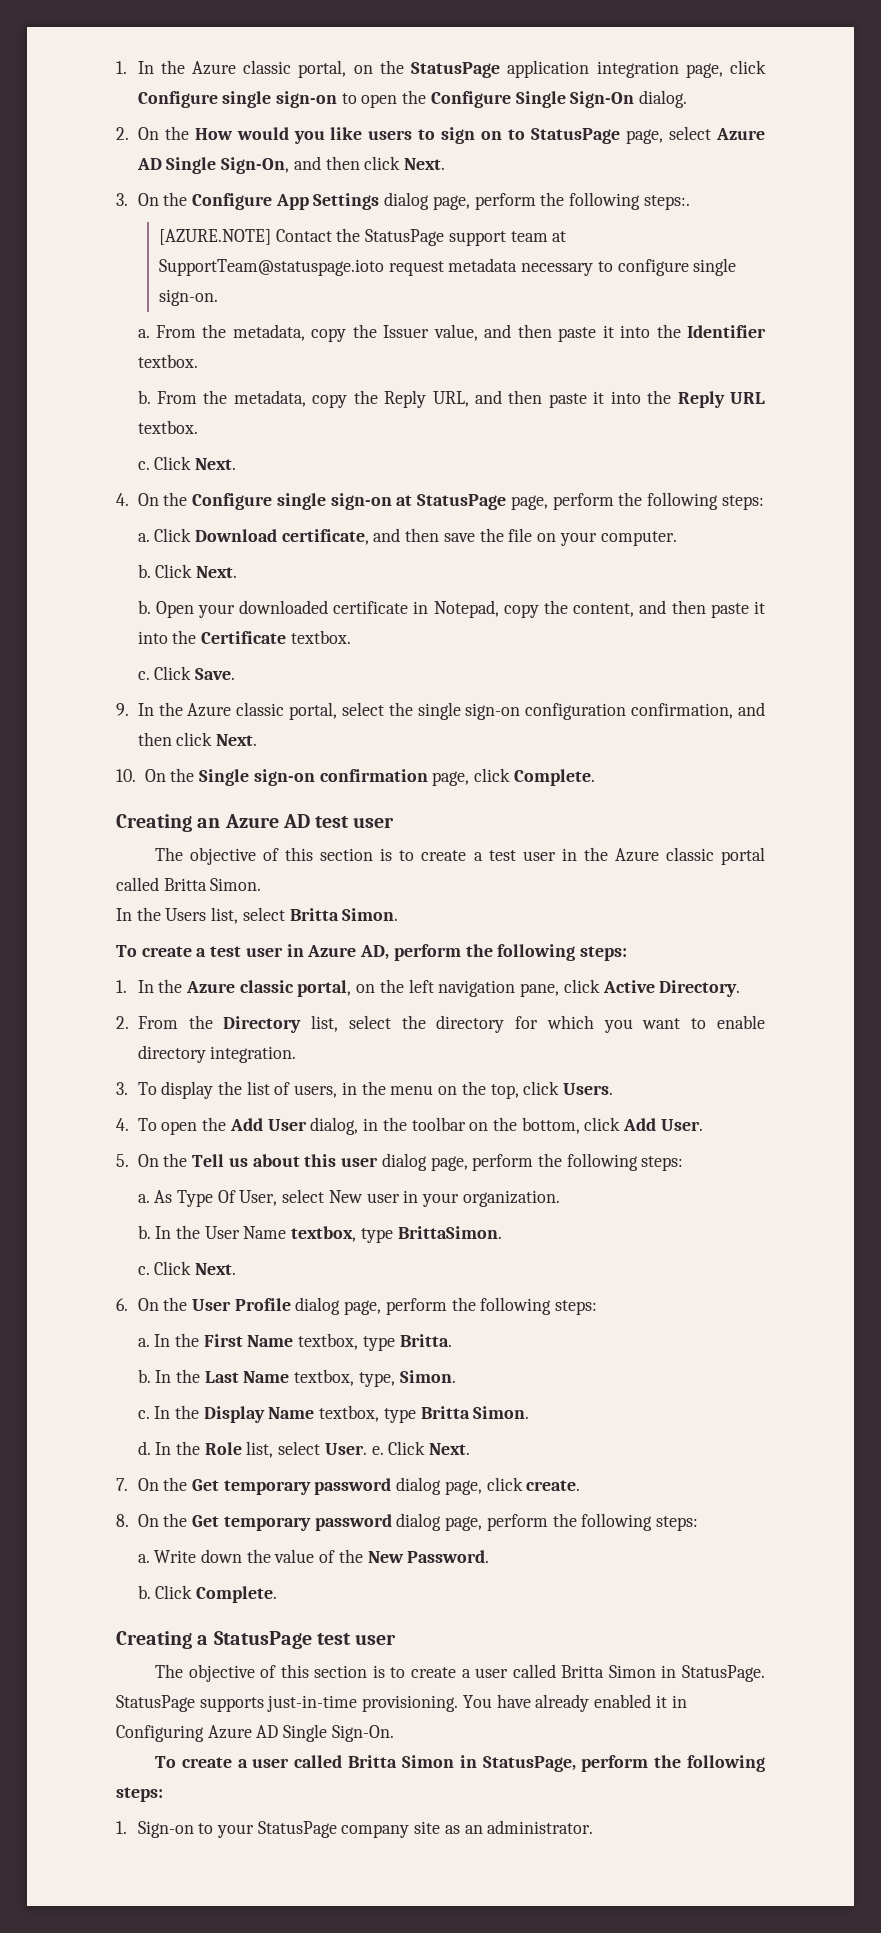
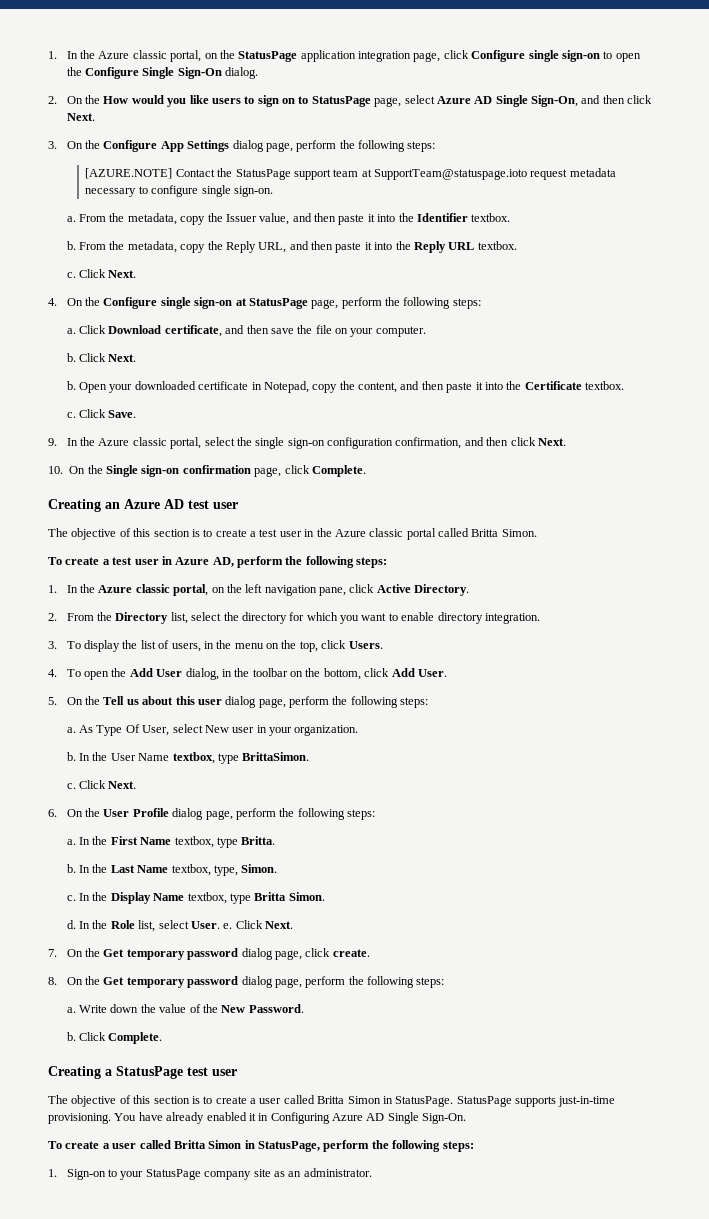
[643,195,690,210] steps:. -> [407,141,436,152] steps:
[116,907,399,924] // In the Users list, select Britta Simon. -> (537, 533) none

